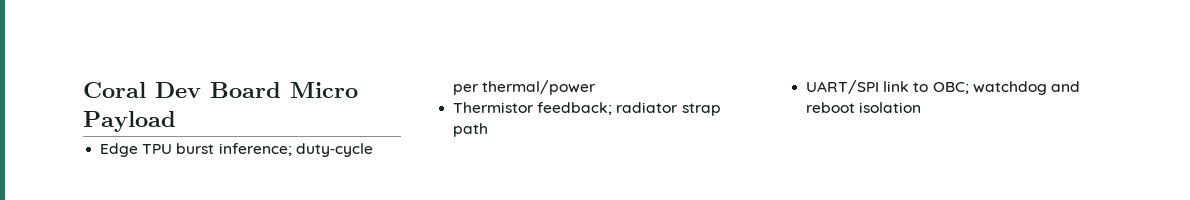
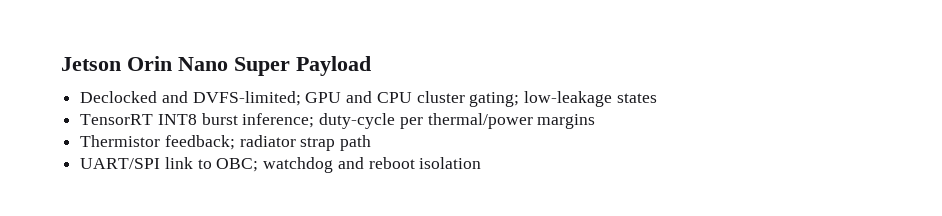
[83,82,358,98] [83,111,176,132] [100,143,173,157] Coral Dev Board Micro Payload // Edge TPU -> [61,56,371,76] [80,91,657,107] [80,114,197,125] Jetson Orin Nano Super Payload // Declocked and DVFS‑limited; GPU and CPU cluster gating; low‑leakage states // TensorRT INT8
(597, 87) none -> [537,114,596,129] margins

